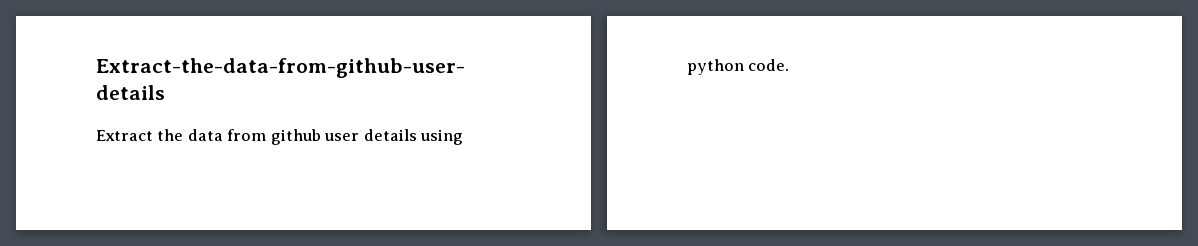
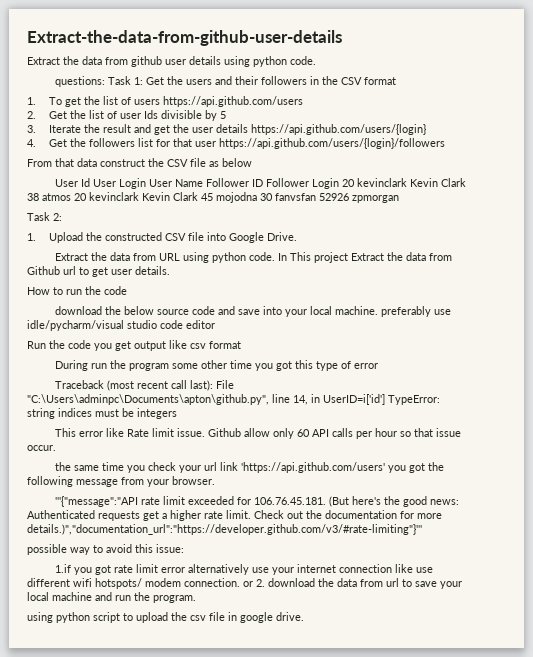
(790, 65) none -> [55,76,397,87] [27,96,303,107] [27,110,226,121] [27,124,426,135] [27,138,445,149] [27,158,252,167] [55,178,467,189] [27,192,399,203] [27,212,62,221] [27,232,297,243] [55,252,453,263] [27,266,170,277] [27,286,127,295] [55,306,452,317] [27,320,215,331] [27,340,241,351] [55,360,379,371] [55,380,235,391] [27,394,440,405] [27,408,177,419] [55,428,462,439] [27,445,56,451] [55,462,445,473] [27,476,215,487] [55,496,460,507] [27,510,442,521] [27,524,422,535] [27,544,184,555] [55,564,434,575] [27,578,462,589] [27,592,196,603] [27,612,304,623] // questions: Task 1: Get the users and their followers in the CSV format // 1. To get the list of users https://api.github.com/users // 2. Get the list of user Ids divisible by 5 // 3. Iterate the result and get the user details https://api.github.com/users/{login} // 4. Get the followers list for that user https://api.github.com/users/{login}/followers // From that data construct the CSV file as below // User Id User Login User Name Follower ID Follower Login 20 kevinclark Kevin Clark 38 atmos 20 kevinclark Kevin Clark 45 mojodna 30 fanvsfan 52926 zpmorgan // Task 2: // 1. Upload the constructed CSV file into Google Drive. // Extract the data from URL using python code. In This project Extract the data from Github url to get user details. // How to run the code // download the below source code and save into your local machine. preferably use idle/pycharm/visual studio code editor // Run the code you get output like csv format // During run the program some other time you got this type of error // Traceback (most recent call last): File "C:\Users\adminpc\Documents\apton\github.py", line 14, in UserID=i['id'] TypeError: string indices must be integers // This error like Rate limit issue. Github allow only 60 API calls per hour so that issue occur. // the same time you check your url link 'https://api.github.com/users' you got the following message from your browser. // '''{"message":"API rate limit exceeded for 106.76.45.181. (But here's the good news: Authenticated requests get a higher rate limit. Check out the documentation for more details.)","documentation_url":"https://developer.github.com/v3/#rate-limiting"}''' // possible way to avoid this issue: // 1.if you got rate limit error alternatively use your internet connection like use different wifi hotspots/ modem connection. or 2. download the data from url to save your local machine and run the program. // using python script to upload the csv file in google drive.

